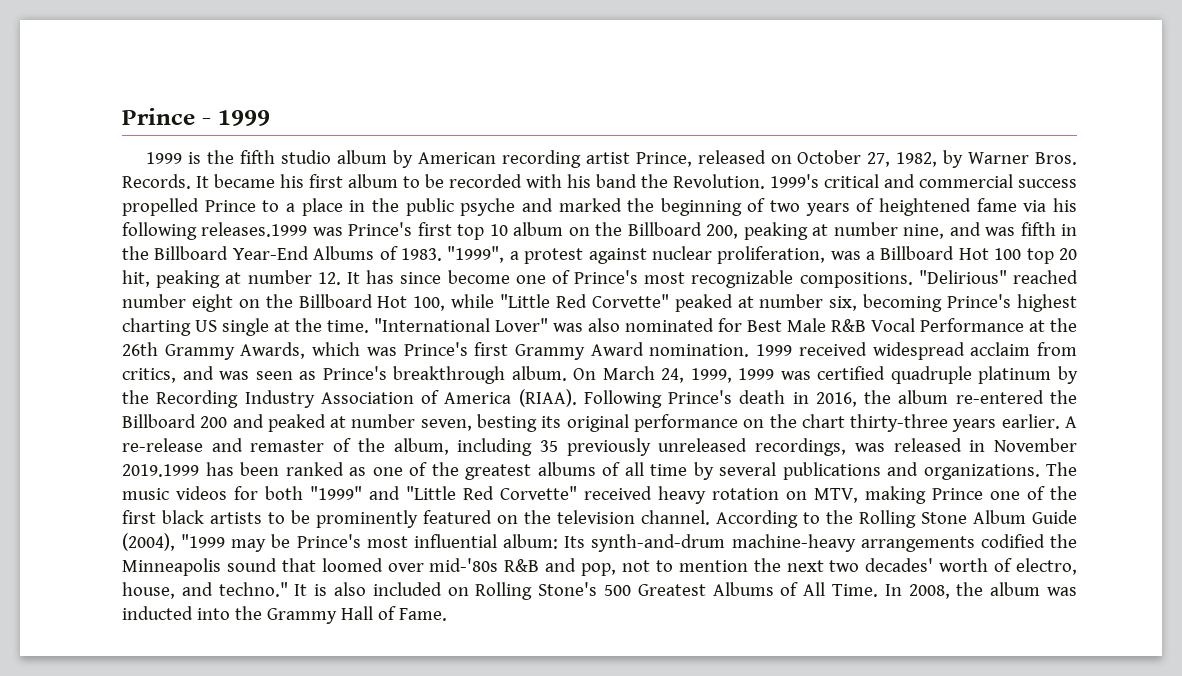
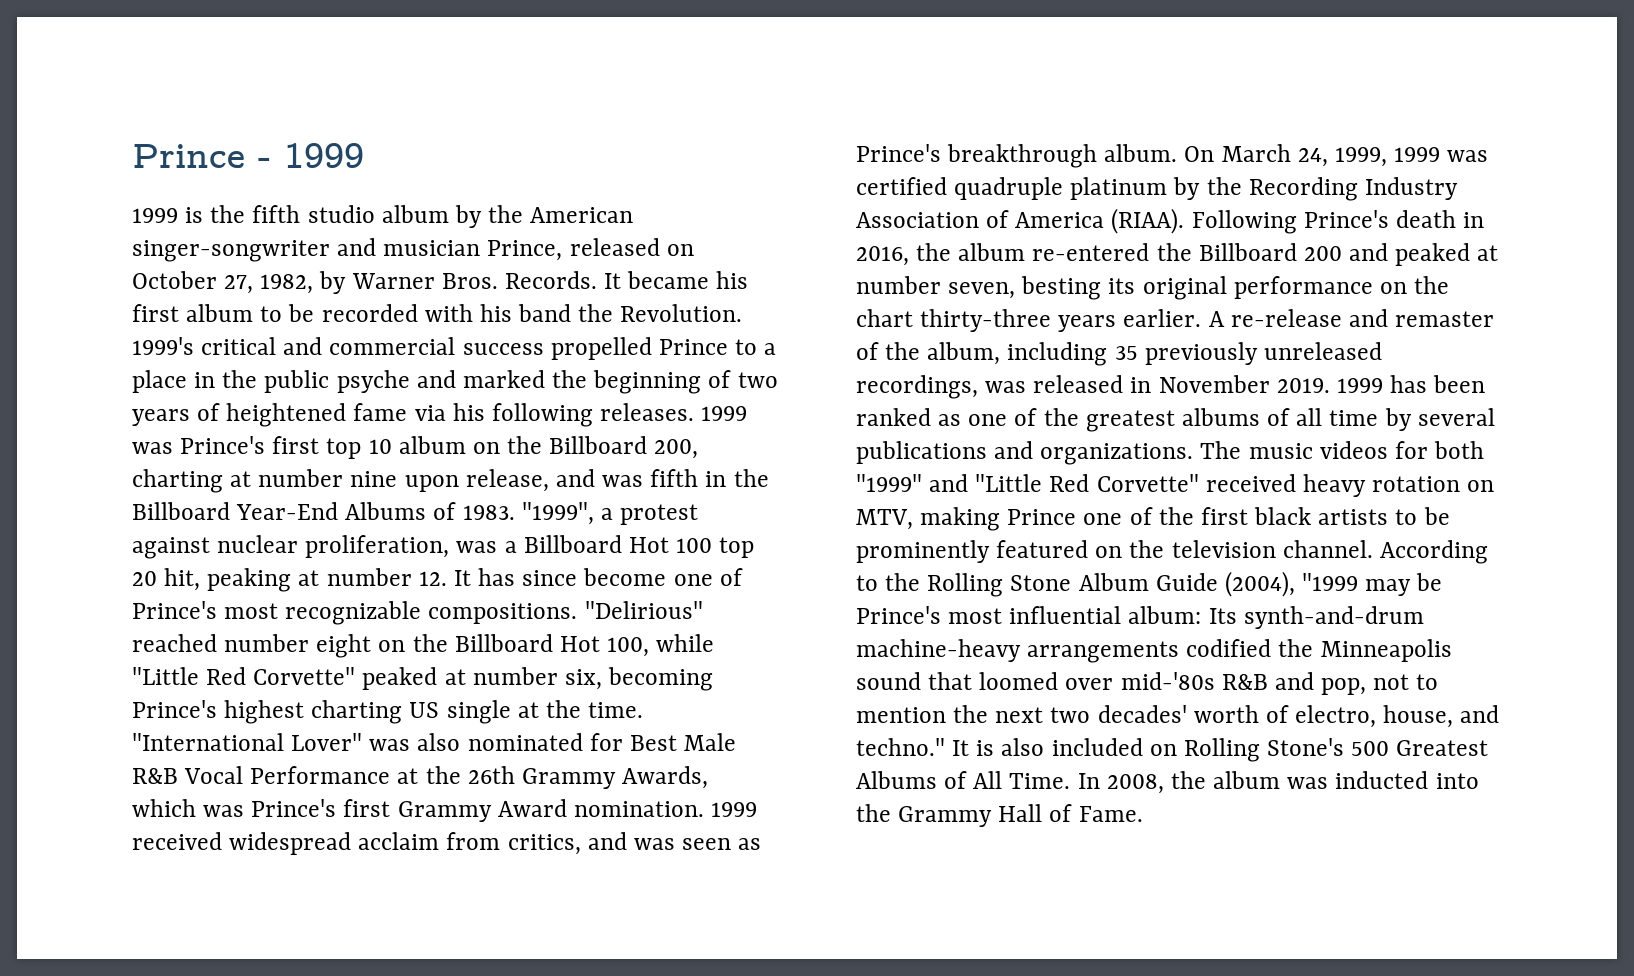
[417,150,630,168] American recording artist -> [488,205,634,223] [132,238,481,262] the American singer-songwriter and musician
[201,222,308,237] releases.1999 -> [600,403,748,421] releases. 1999
[743,222,945,240] peaking at number nine, -> [132,469,549,493] charting at number nine upon release,
[122,464,199,477] 2019.1999 -> [1276,378,1383,393] 2019. 1999

